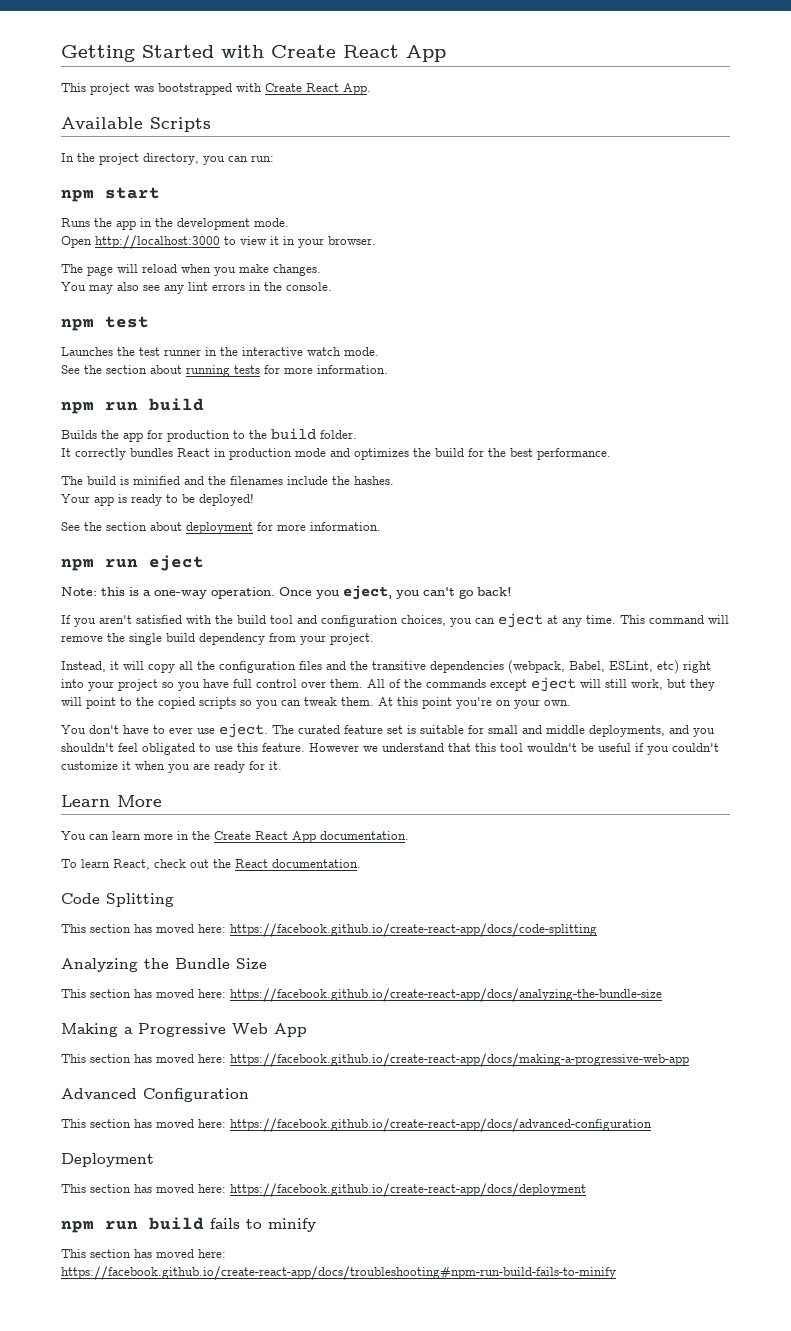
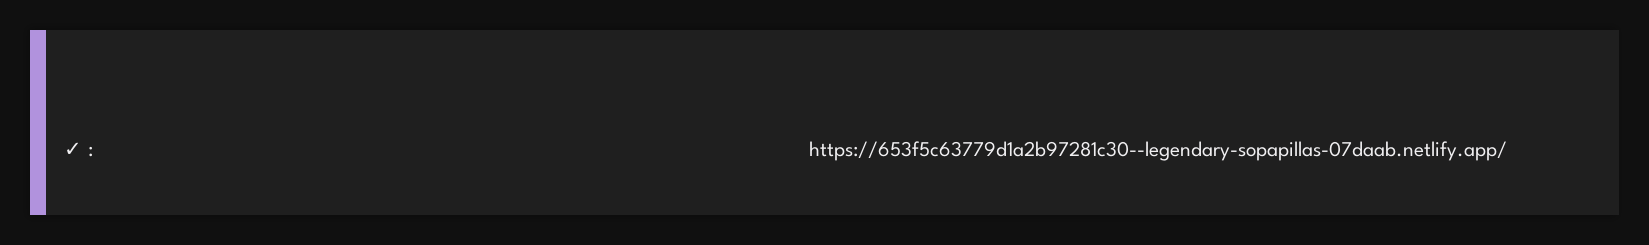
[61,45,446,62] [61,83,371,95] [61,117,211,132] [61,153,274,165] [61,187,160,202] [61,218,289,230] [61,235,376,249] [61,264,321,276] [61,282,332,294] [61,316,149,331] [61,347,379,356] [61,365,388,377] [61,398,204,414] [61,428,357,442] [61,448,611,460] [61,476,394,485] [61,493,254,506] [61,522,381,534] [61,555,204,571] [61,585,512,600] [61,613,729,628] [61,633,374,645] [61,660,711,674] [61,677,715,692] [61,697,571,709] [61,723,715,738] [61,743,719,755] [61,761,282,773] [61,795,162,807] [61,831,409,843] [61,859,361,870] [61,893,174,907] [61,923,597,937] [61,958,267,972] [61,988,662,1002] [61,1023,307,1037] [61,1053,689,1067] [61,1088,249,1102] [61,1118,652,1132] [61,1153,154,1167] [61,1183,586,1197] [61,1217,316,1233] [61,1249,226,1258] [61,1266,616,1280] Getting Started with Create React App // This project was bootstrapped with Create React App. // Available Scripts // In the project directory, you can run: // npm start // Runs the app in the development mode. // Open http://localhost:3000 to view it in your browser. // The page will reload when you make changes. // You may also see any lint errors in the console. // npm test // Launches the test runner in the interactive watch mode. // See the section about running tests for more information. // npm run build // Builds the app for production to the build folder. // It correctly bundles React in production mode and optimizes the build for the best performance. // The build is minified and the filenames include the hashes. // Your app is ready to be deployed! // See the section about deployment for more information. // npm run eject // Note: this is a one-way operation. Once you eject, you can't go back! // If you aren't satisfied with the build tool and configuration choices, you can eject at any time. This command will remove the single build dependency from your project. // Instead, it will copy all the configuration files and the transitive dependencies (webpack, Babel, ESLint, etc) right into your project so you have full control over them. All of the commands except eject will still work, but they will point to the copied scripts so you can tweak them. At this point you're on your own. // You don't have to ever use eject. The curated feature set is suitable for small and middle deployments, and you shouldn't feel obligated to use this feature. However we understand that this tool wouldn't be useful if you couldn't customize it when you are ready for it. // Learn More // You can learn more in the Create React App documentation. // To learn React, check out the React documentation. // Code Splitting // This section has moved here: https://facebook.github.io/create-react-app/docs/code-splitting // Analyzing the Bundle Size // This section has moved here: https://facebook.github.io/create-react-app/docs/analyzing-the-bundle-size // Making a Progressive Web App // This section has moved here: https://facebook.github.io/create-react-app/docs/making-a-progressive-web-app // Advanced Configuration // This section has moved here: https://facebook.github.io/create-react-app/docs/advanced-configuration // Deployment // This section has moved here: https://facebook.github.io/create-react-app/docs/deployment // npm run build fails to minify // This section has moved here: https://facebook.github.io/create-react-app/docs/troubleshooting#npm-run-build-fails-to-minify -> [64,141,1507,161] ✓ : https://653f5c63779d1a2b97281c30--legendary-sopapillas-07daab.netlify.app/

